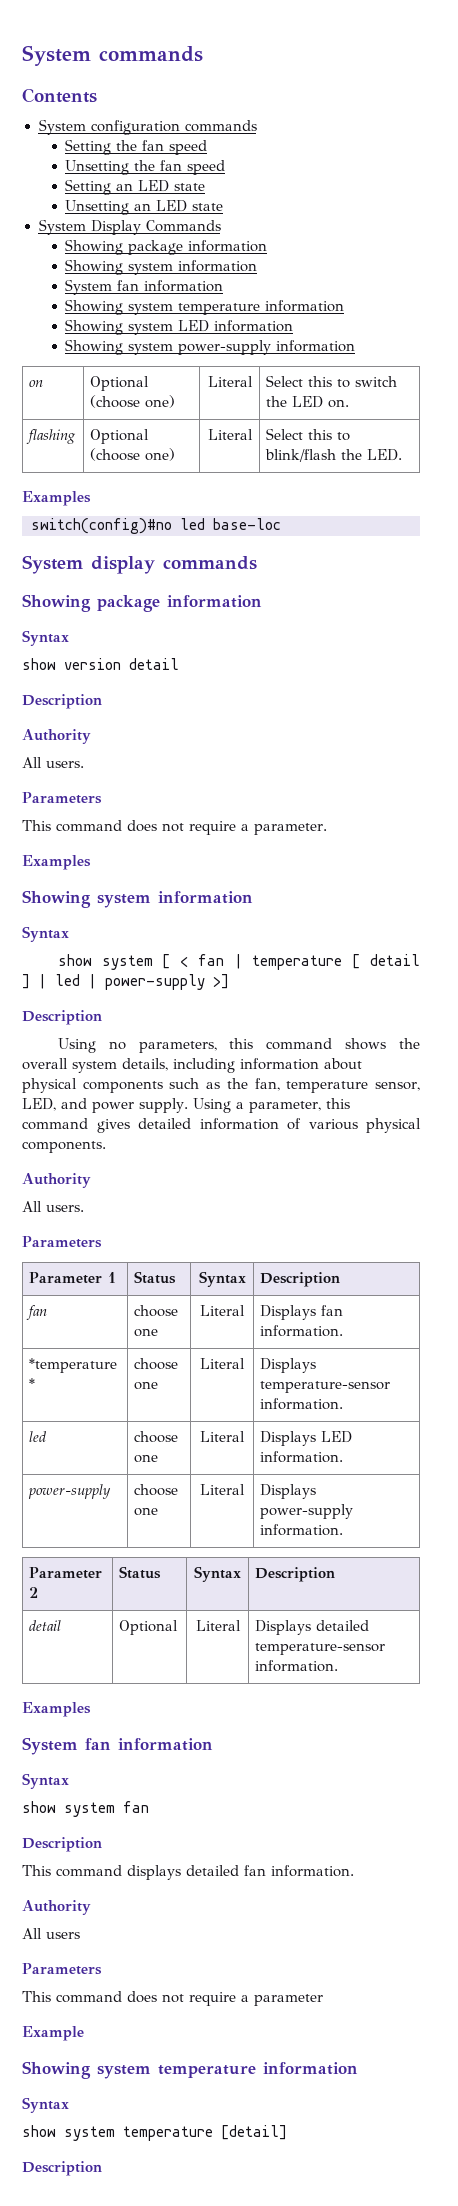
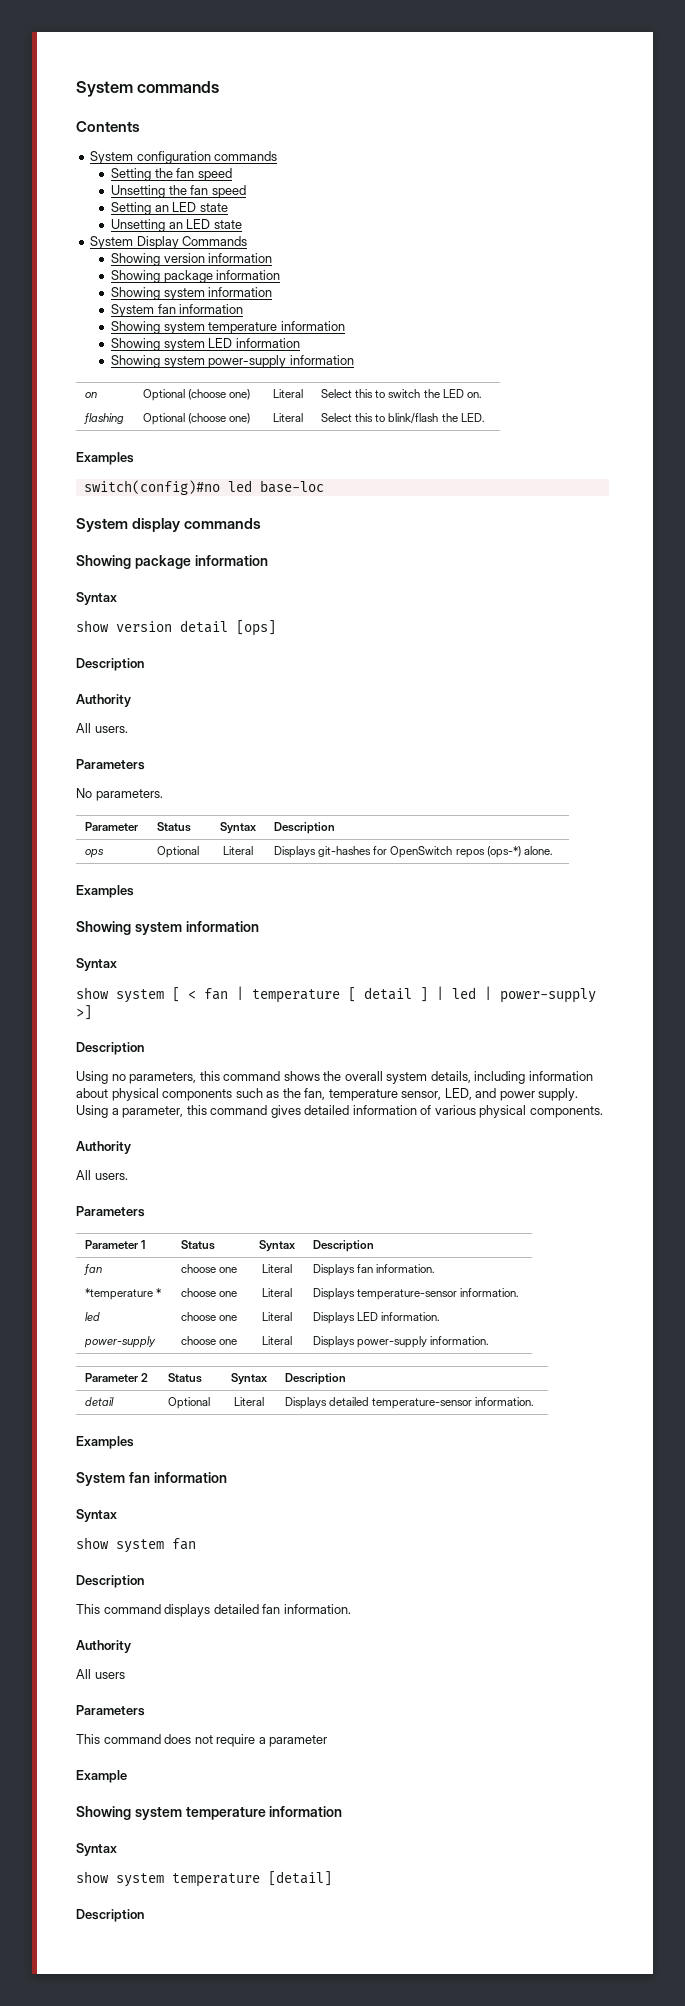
(221, 226) none -> [111,253,273,266] // Showing version information
(179, 664) none -> [236,620,276,636] [ops]
[22,820,327,835] This command does not require a parameter. -> [76,788,163,801] [85,822,139,831] [157,822,192,832] [219,822,256,834] [274,822,336,834] [85,849,105,858] [157,846,200,858] [222,846,253,855] [274,846,553,858] No parameters. // Parameter | Status | Syntax | Description // ops | Optional | Literal | Displays git-hashes for OpenSwitch repos (ops-*) alone.

